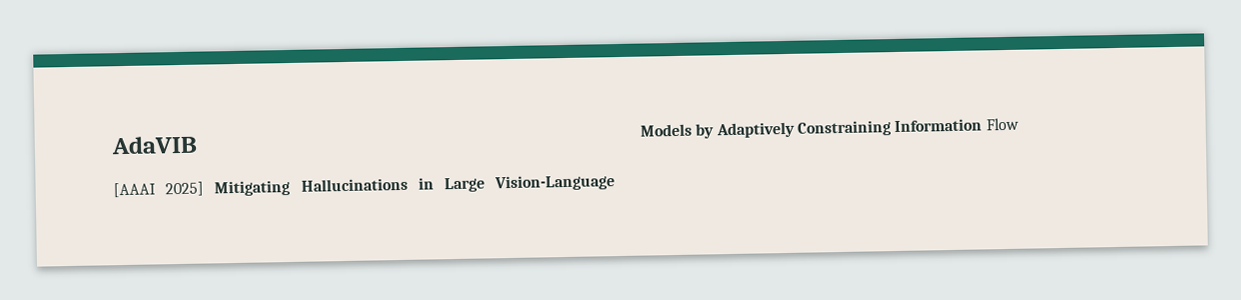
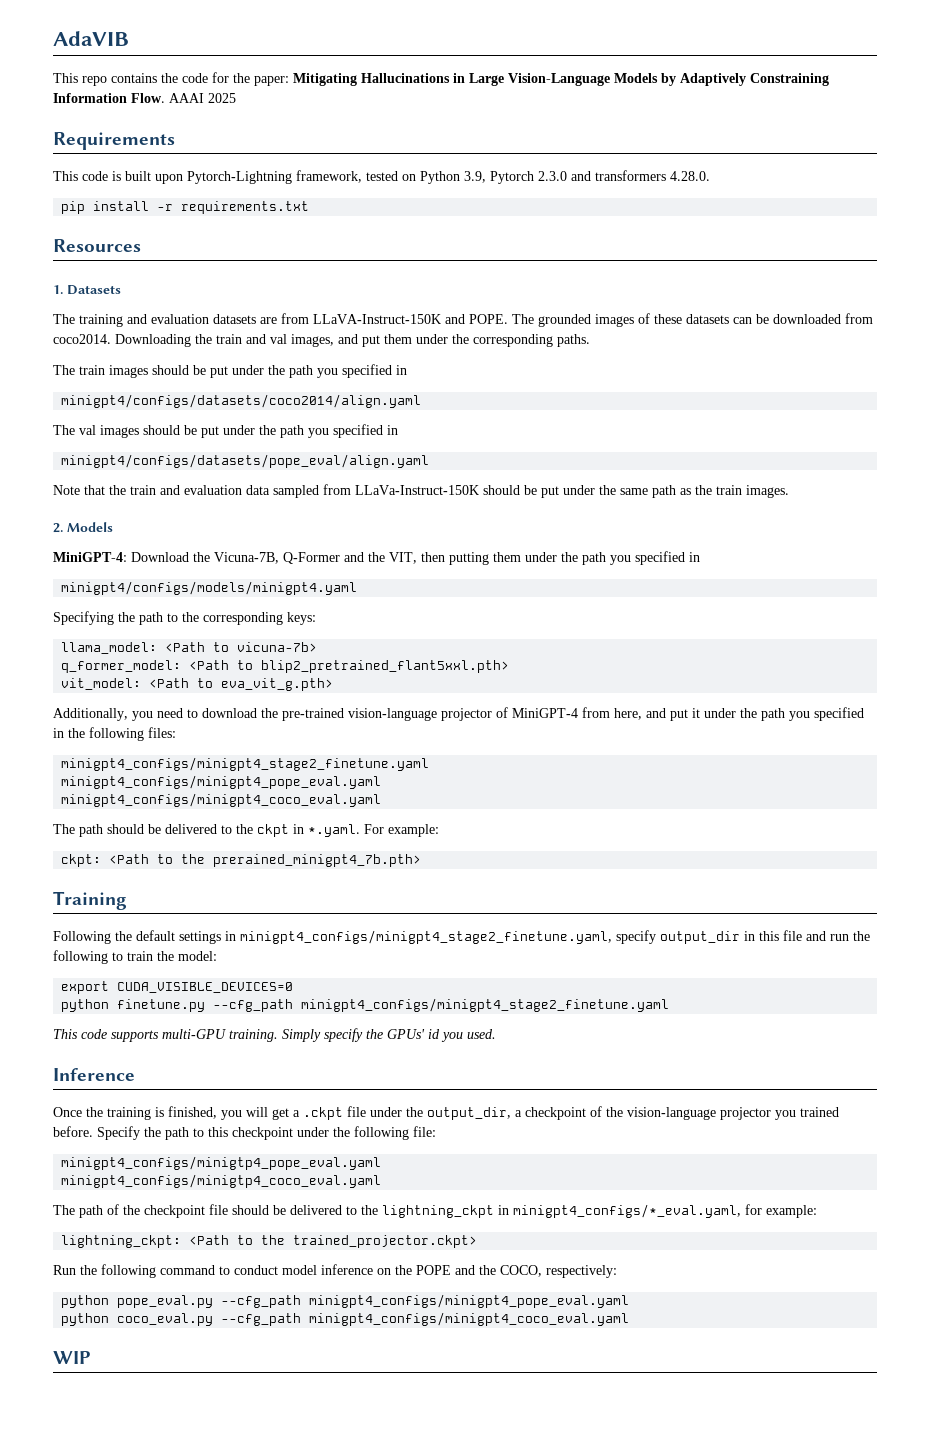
[113,181,205,198] [AAAI 2025] -> [53,72,289,86] This repo contains the code for the paper:
[985,117,1019,131] Flow -> [131,93,236,103] [53,132,175,150] [53,170,710,184] [61,201,310,214] [53,239,141,252] [53,285,121,295] [53,313,873,327] [53,334,590,347] [53,364,407,378] [61,394,422,408] [53,424,398,438] [61,454,430,468] [53,484,789,498] [53,522,113,533] [53,551,700,565] [61,581,358,595] [53,611,316,625] [61,642,318,654] [61,660,510,673] [61,678,334,691] [53,707,864,721] [53,727,176,741] [61,757,430,771] [61,775,382,789] [61,793,382,807] [53,824,439,837] [61,854,422,867] [53,891,127,910] [53,930,870,944] [53,950,217,964] [61,981,294,994] [61,998,670,1012] [53,1028,496,1042] [53,1068,135,1081] [53,1106,839,1120] [53,1126,436,1140] [61,1156,382,1170] [61,1174,382,1188] [53,1204,817,1218] [61,1235,478,1248] [53,1264,617,1278] [61,1294,630,1308] [61,1312,630,1326] [53,1351,90,1364] Flow. AAAI 2025 // Requirements // This code is built upon Pytorch-Lightning framework, tested on Python 3.9, Pytorch 2.3.0 and transformers 4.28.0. // pip install -r requirements.txt // Resources // 1. Datasets // The training and evaluation datasets are from LLaVA-Instruct-150K and POPE. The grounded images of these datasets can be downloaded from coco2014. Downloading the train and val images, and put them under the corresponding paths. // The train images should be put under the path you specified in // minigpt4/configs/datasets/coco2014/align.yaml // The val images should be put under the path you specified in // minigpt4/configs/datasets/pope_eval/align.yaml // Note that the train and evaluation data sampled from LLaVa-Instruct-150K should be put under the same path as the train images. // 2. Models // MiniGPT-4: Download the Vicuna-7B, Q-Former and the VIT, then putting them under the path you specified in // minigpt4/configs/models/minigpt4.yaml // Specifying the path to the corresponding keys: // llama_model: <Path to vicuna-7b> // q_former_model: <Path to blip2_pretrained_flant5xxl.pth> // vit_model: <Path to eva_vit_g.pth> // Additionally, you need to download the pre-trained vision-language projector of MiniGPT-4 from here, and put it under the path you specified in the following files: // minigpt4_configs/minigpt4_stage2_finetune.yaml // minigpt4_configs/minigpt4_pope_eval.yaml // minigpt4_configs/minigpt4_coco_eval.yaml // The path should be delivered to the ckpt in *.yaml. For example: // ckpt: <Path to the prerained_minigpt4_7b.pth> // Training // Following the default settings in minigpt4_configs/minigpt4_stage2_finetune.yaml, specify output_dir in this file and run the following to train the model: // export CUDA_VISIBLE_DEVICES=0 // python finetune.py --cfg_path minigpt4_configs/minigpt4_stage2_finetune.yaml // This code supports multi-GPU training. Simply specify the GPUs' id you used. // Inference // Once the training is finished, you will get a .ckpt file under the output_dir, a checkpoint of the vision-language projector you trained before. Specify the path to this checkpoint under the following file: // minigpt4_configs/minigtp4_pope_eval.yaml // minigpt4_configs/minigtp4_coco_eval.yaml // The path of the checkpoint file should be delivered to the lightning_ckpt in minigpt4_configs/*_eval.yaml, for example: // lightning_ckpt: <Path to the trained_projector.ckpt> // Run the following command to conduct model inference on the POPE and the COCO, respectively: // python pope_eval.py --cfg_path minigpt4_configs/minigpt4_pope_eval.yaml // python coco_eval.py --cfg_path minigpt4_configs/minigpt4_coco_eval.yaml // WIP

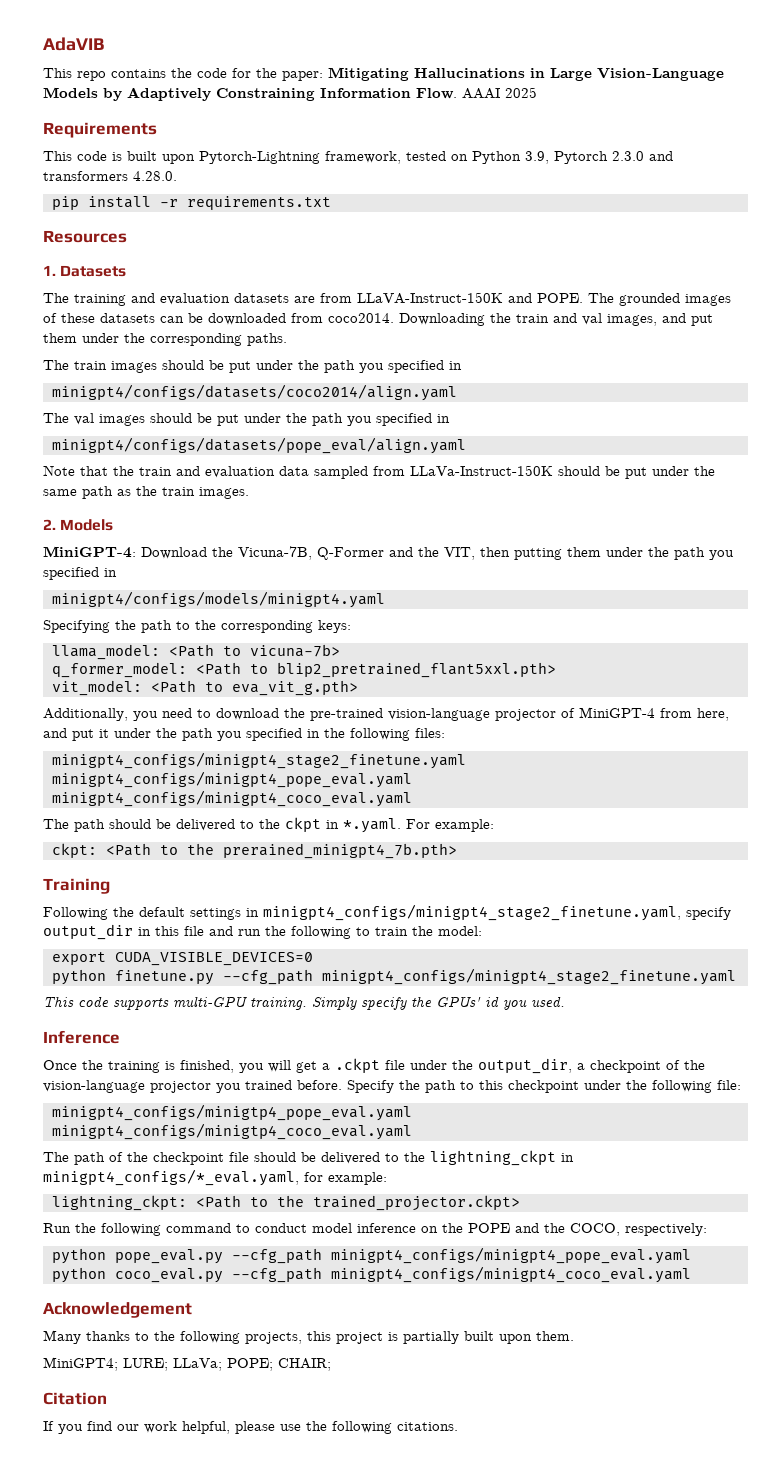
[53,1351,90,1364] WIP -> [43,1302,192,1318] [43,1330,574,1344] [43,1357,331,1371] [43,1392,107,1405] [43,1421,458,1434] Acknowledgement // Many thanks to the following projects, this project is partially built upon them. // MiniGPT4; LURE; LLaVa; POPE; CHAIR; // Citation // If you find our work helpful, please use the following citations.

